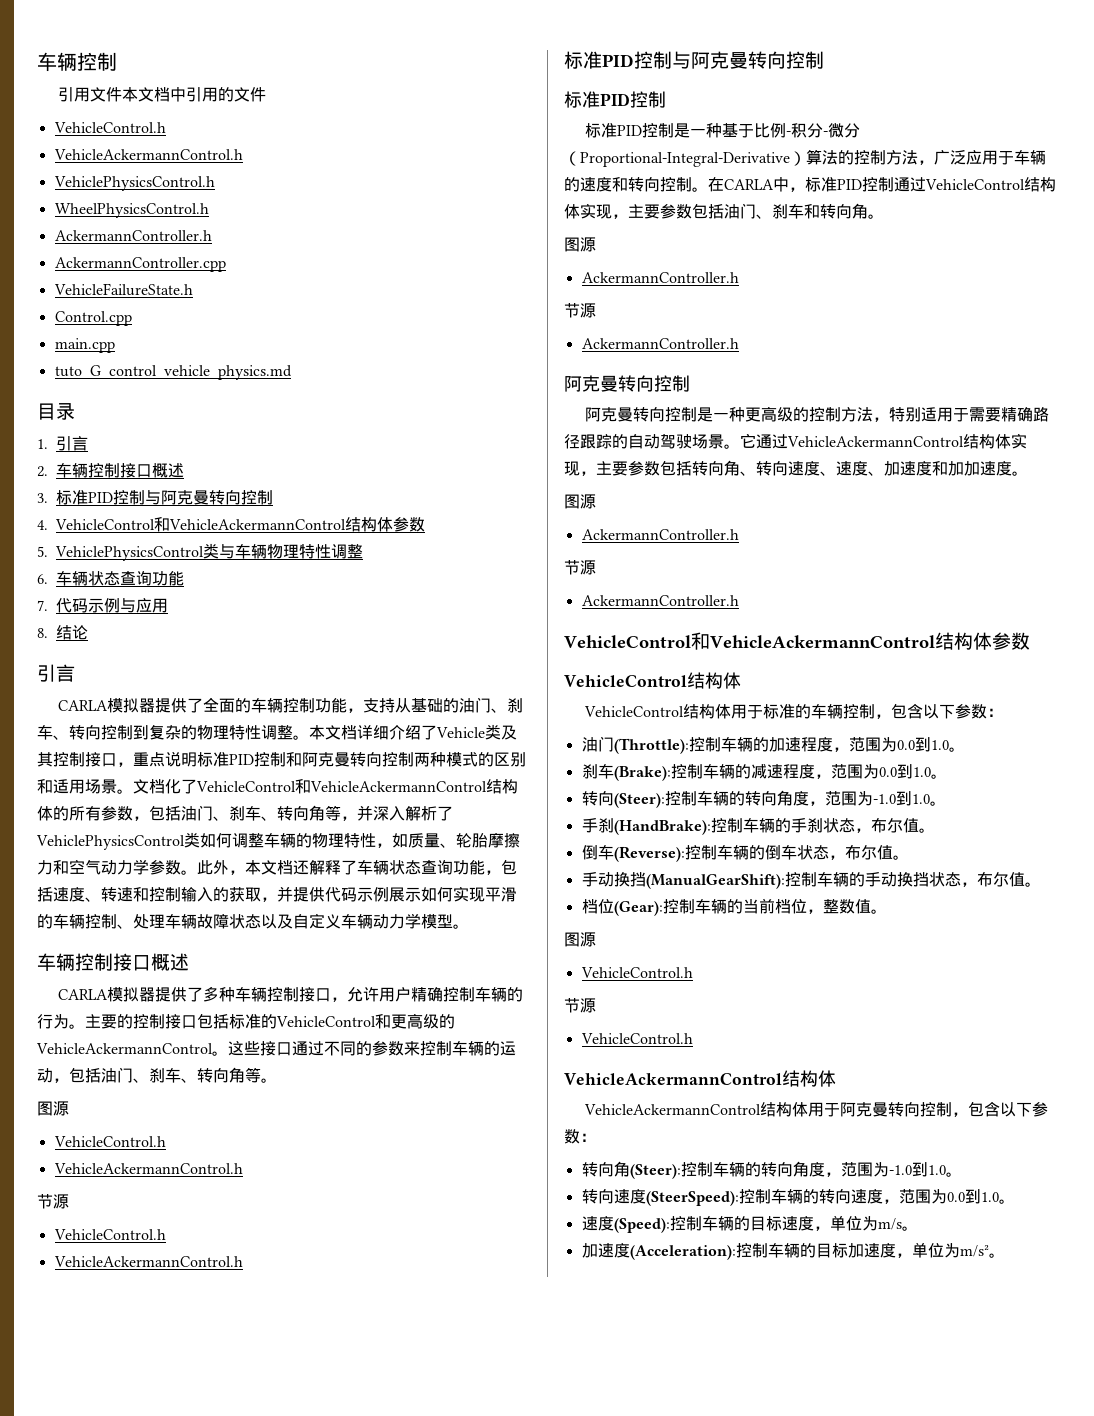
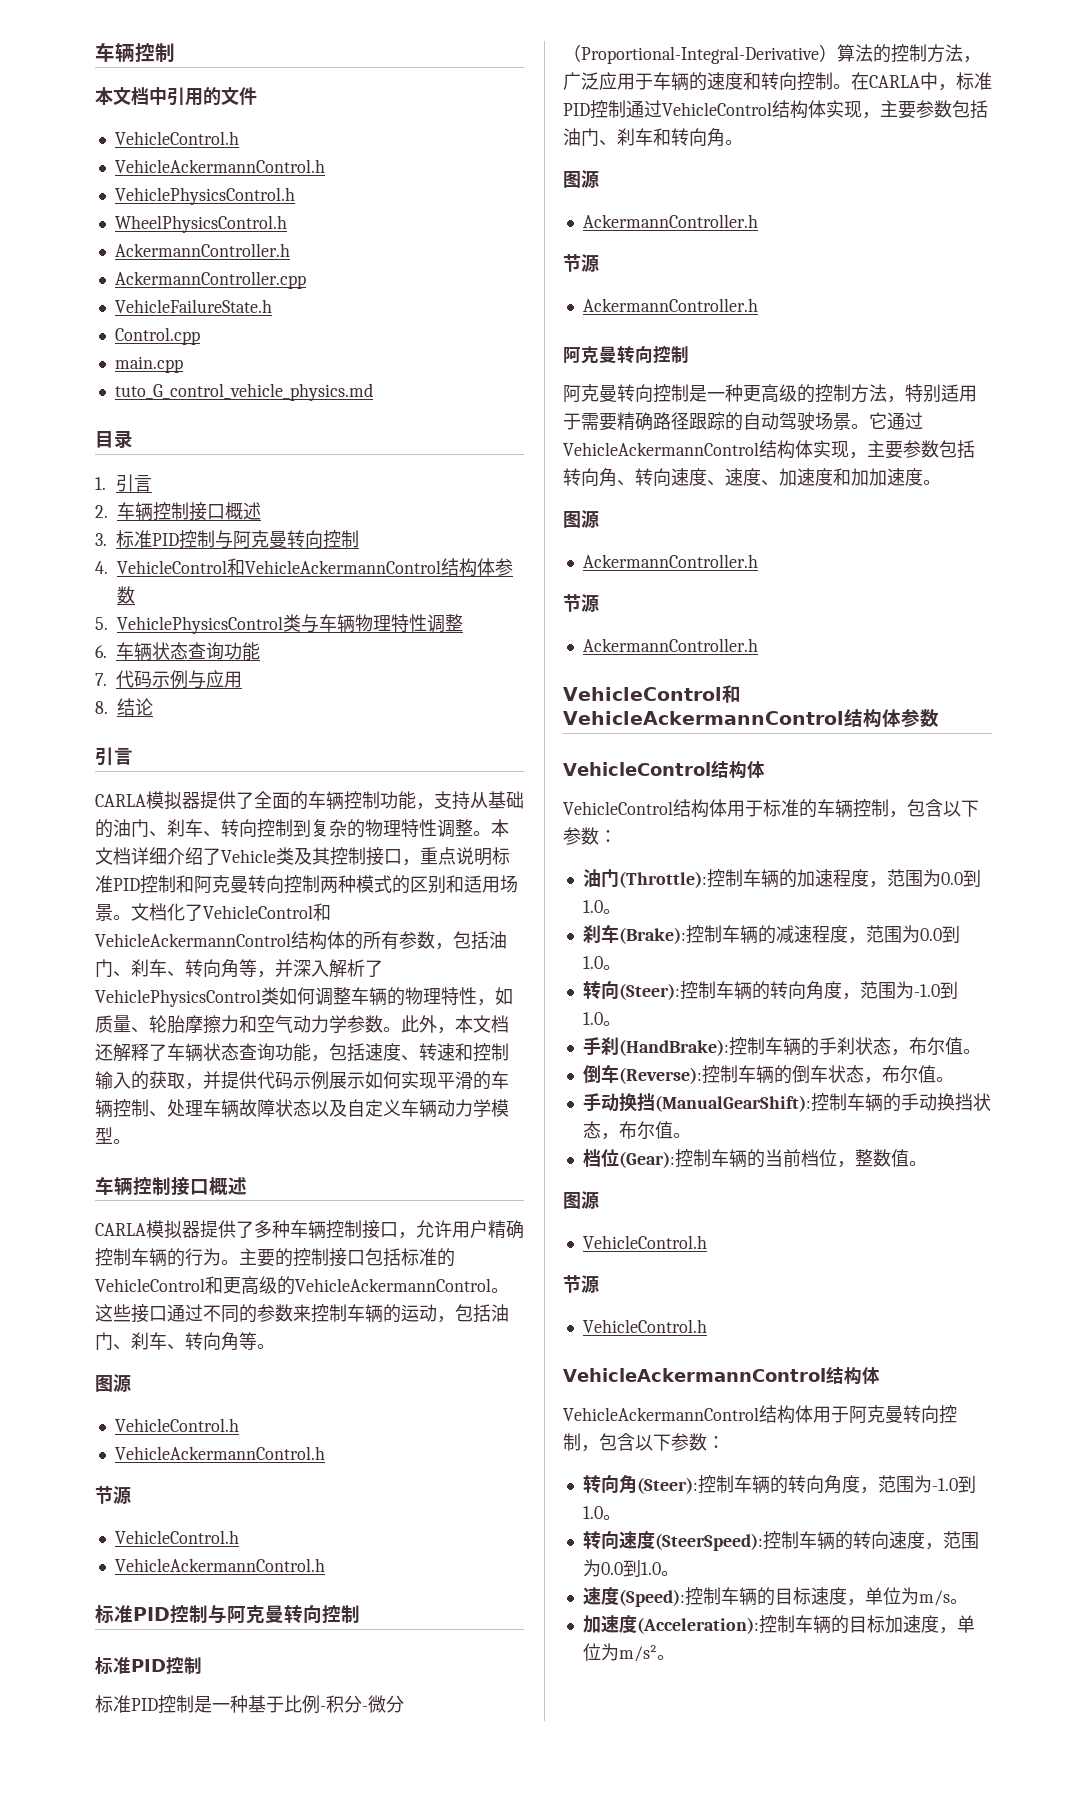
[58,87,123,102] 引用文件 -> (175, 52) none

